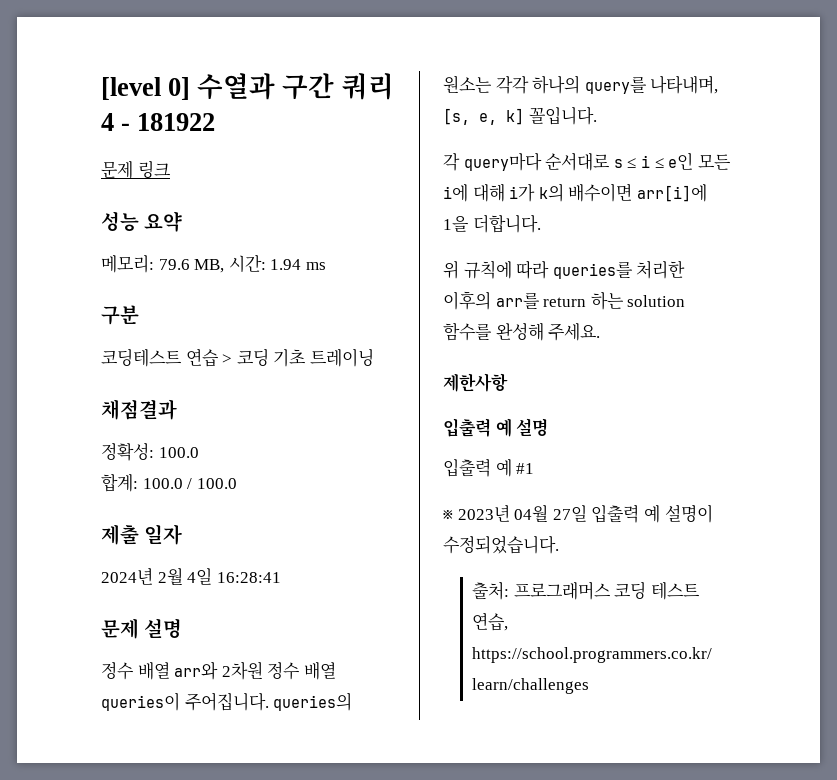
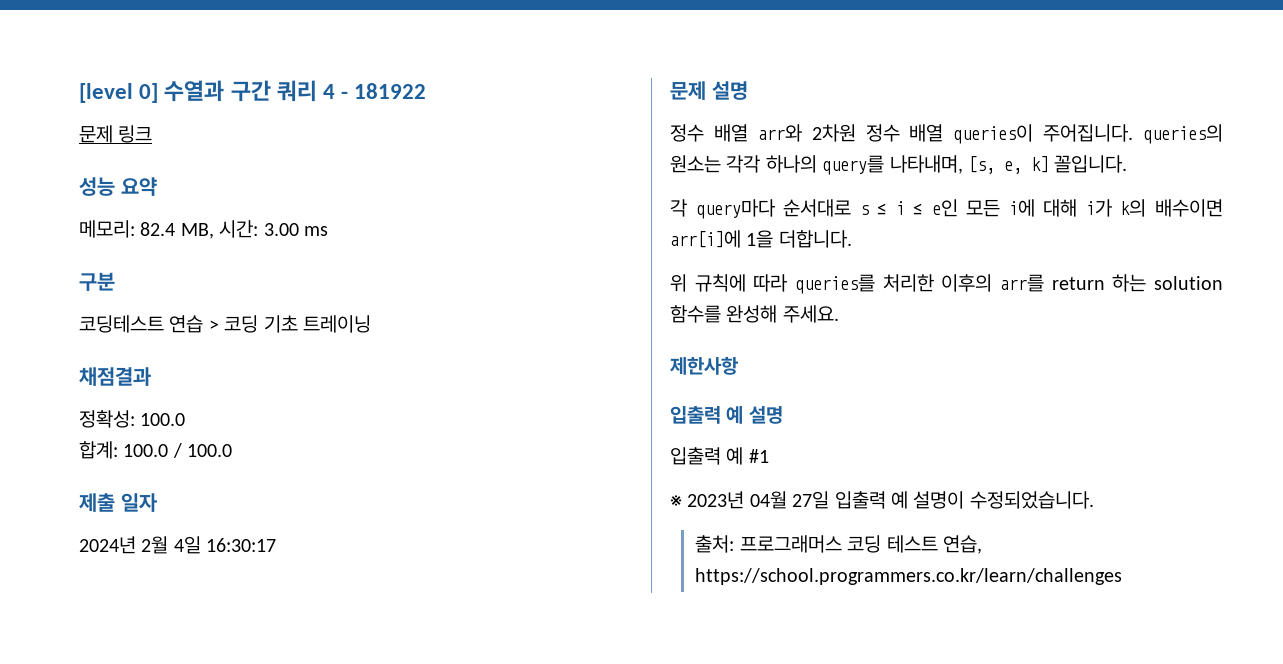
[158,259,190,270] 79.6 -> [140,222,176,236] 82.4
[270,259,302,270] 1.94 -> [263,223,299,236] 3.00
[216,572,281,583] 16:28:41 -> [206,538,277,552] 16:30:17

